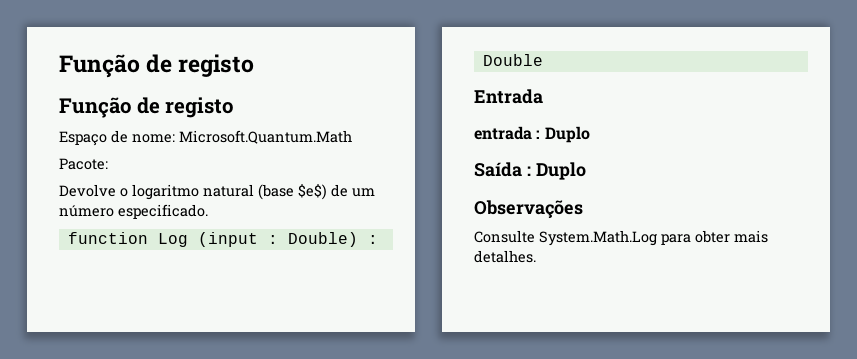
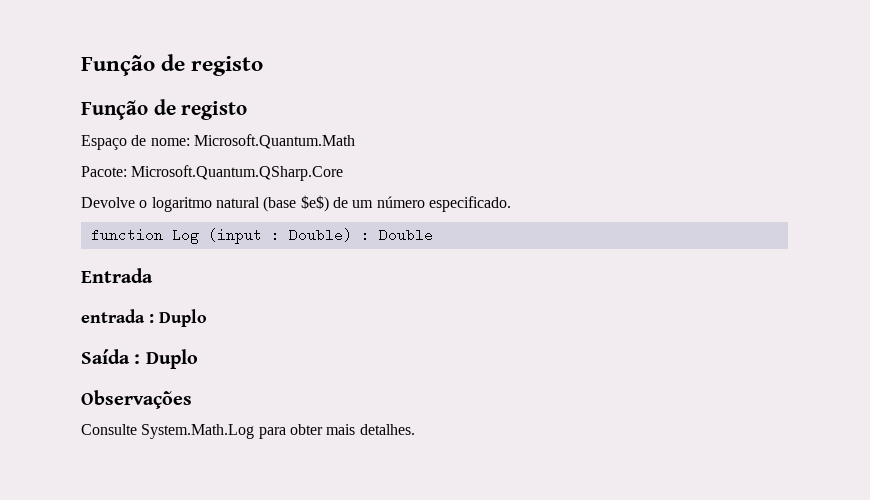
(108, 164) none -> [131,165,344,181] Microsoft.Quantum.QSharp.Core

